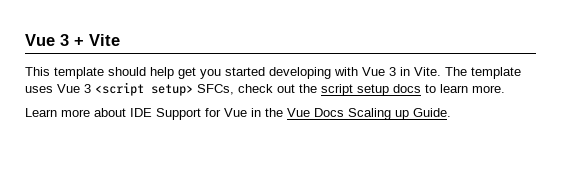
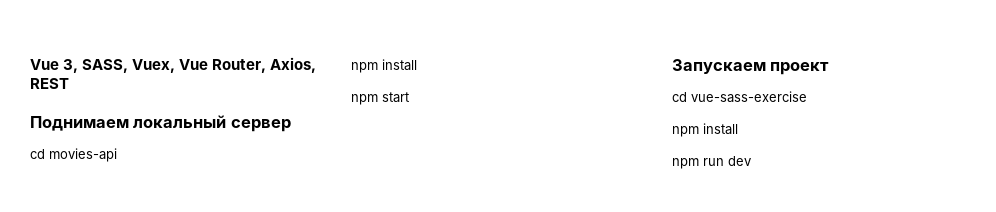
[25,34,120,46] [25,67,521,79] [25,82,505,96] [25,108,451,120] Vue 3 + Vite // This template should help get you started developing with Vue 3 in Vite. The template uses Vue 3 <script setup> SFCs, check out the script setup docs to learn more. // Learn more about IDE Support for Vue in the Vue Docs Scaling up Guide. -> [30,57,317,73] [30,78,69,89] [30,115,291,132] [30,148,117,162] [351,59,417,73] [351,92,409,105] [672,59,830,75] [672,91,807,103] [672,123,738,137] [672,156,751,169] Vue 3, SASS, Vuex, Vue Router, Axios, REST // Поднимаем локальный сервер // cd movies-api // npm install // npm start // Запускаем проект // cd vue-sass-exercise // npm install // npm run dev

